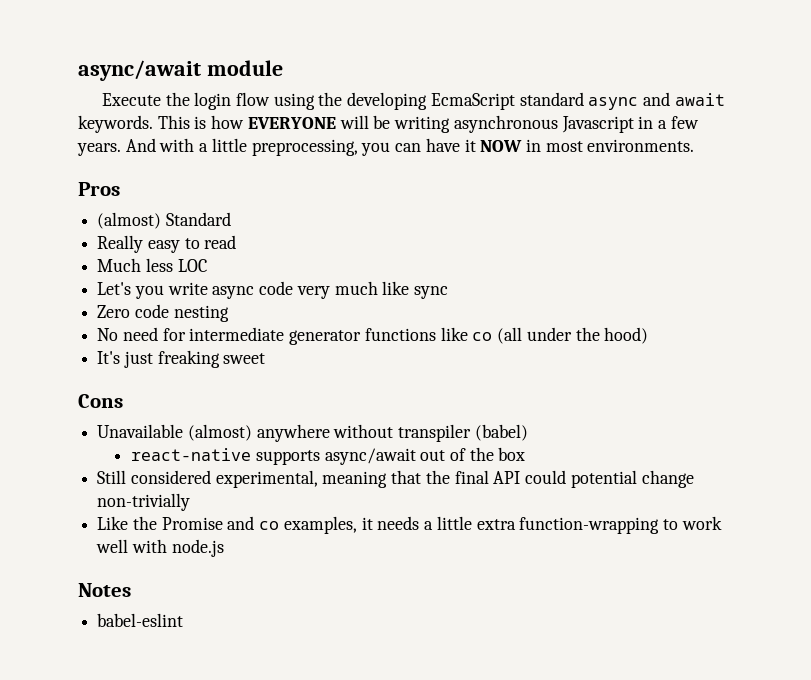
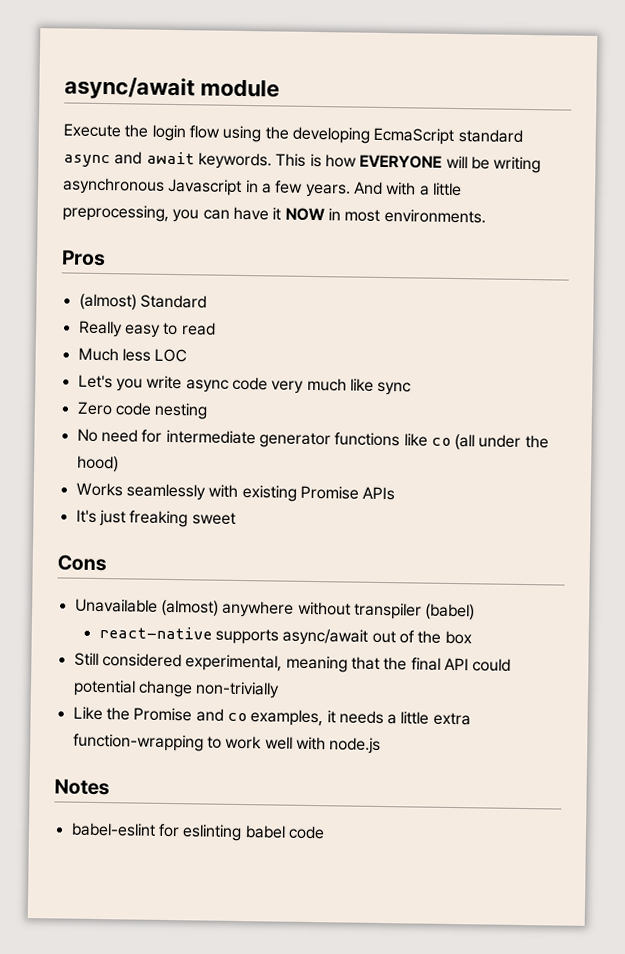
(649, 335) none -> [75,482,396,502] // Works seamlessly with existing Promise APIs
(184, 620) none -> [157,823,325,842] for eslinting babel code

